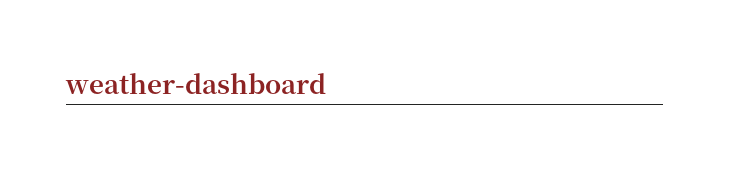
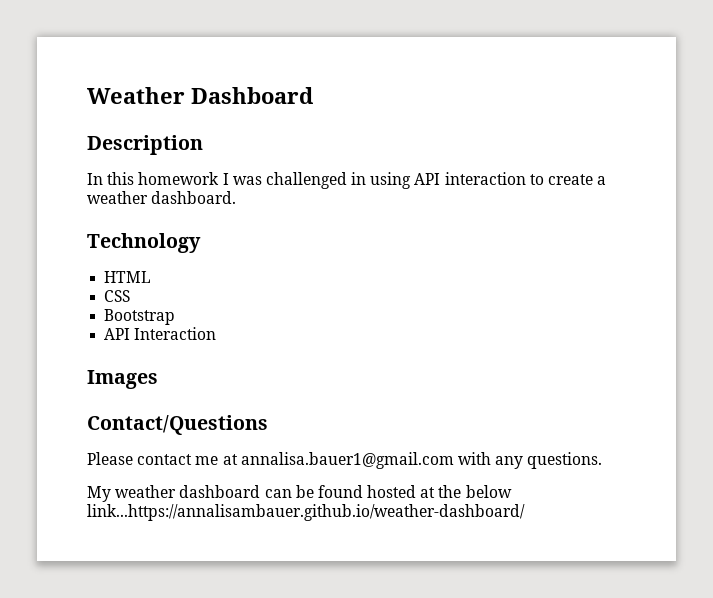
[65,73,326,94] weather-dashboard -> [87,87,313,104] [87,135,203,155] [87,172,607,189] [87,191,237,204] [87,233,201,253] [104,271,152,283] [104,290,131,302] [104,309,176,325] [104,327,217,340] [87,370,158,389] [87,415,268,435] [87,452,603,469] [87,485,512,502] [87,504,525,521] Weather Dashboard // Description // In this homework I was challenged in using API interaction to create a weather dashboard. // Technology // HTML // CSS // Bootstrap // API Interaction // Images // Contact/Questions // Please contact me at annalisa.bauer1@gmail.com with any questions. // My weather dashboard can be found hosted at the below link...https://annalisambauer.github.io/weather-dashboard/

